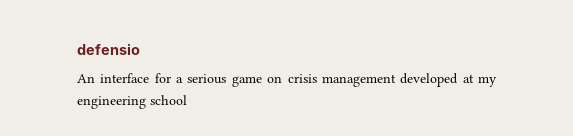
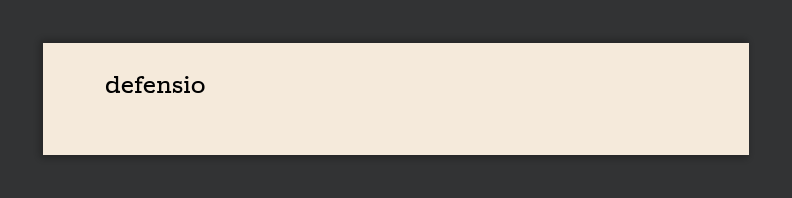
[77,73,498,87] [77,95,187,109] // An interface for a serious game on crisis management developed at my engineering school -> (205, 84) none

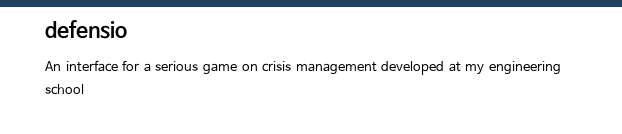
(205, 84) none -> [45,60,561,75] [45,84,84,95] // An interface for a serious game on crisis management developed at my engineering school

